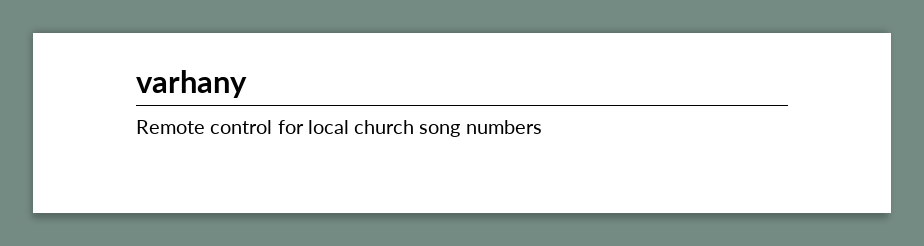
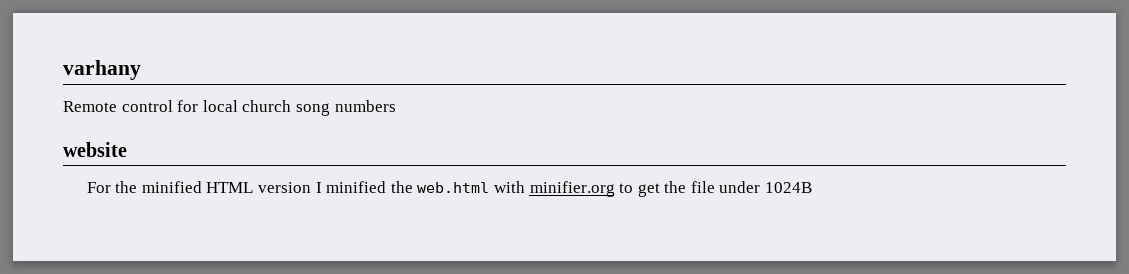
(542, 127) none -> [63,142,127,157] [86,181,813,197] // website // For the minified HTML version I minified the web.html with minifier.org to get the file under 1024B

